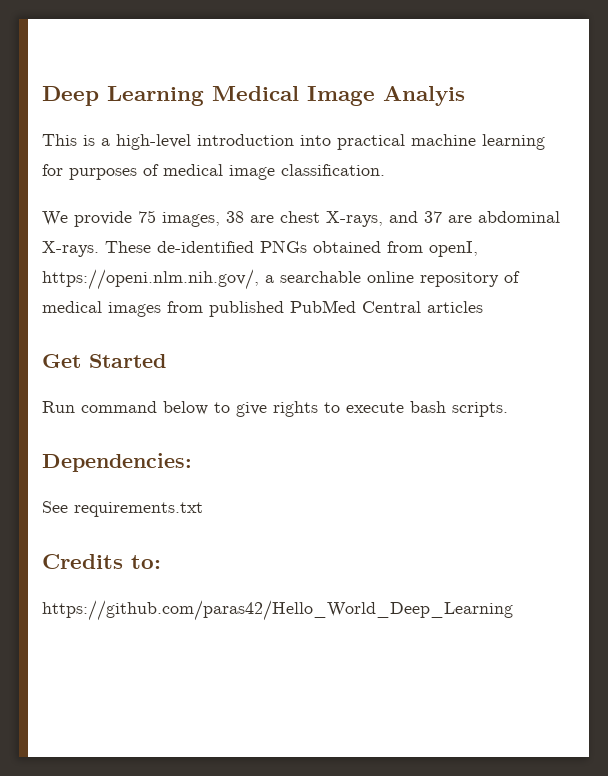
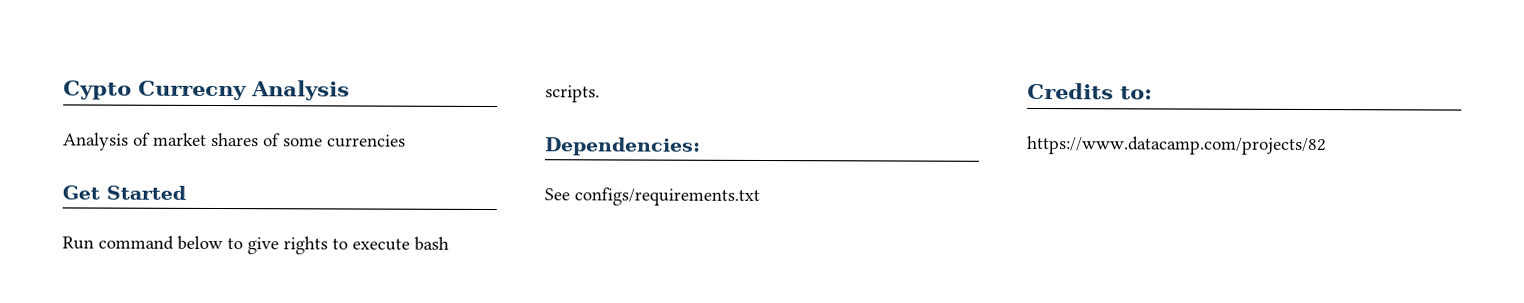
[42,86,465,106] [42,134,545,150] [42,164,385,180] [42,210,560,227] [42,240,478,257] [42,269,520,290] [42,300,483,317] Deep Learning Medical Image Analyis // This is a high-level introduction into practical machine learning for purposes of medical image classification. // We provide 75 images, 38 are chest X-rays, and 37 are abdominal X-rays. These de-identified PNGs obtained from openI, https://openi.nlm.nih.gov/, a searchable online repository of medical images from published PubMed Central articles -> [63,80,350,101] [62,132,406,151] Cypto Currecny Analysis // Analysis of market shares of some currencies
[74,502,203,517] requirements.txt -> [574,187,760,206] configs/requirements.txt
[42,600,513,621] https://github.com/paras42/Hello_World_Deep_Learning -> [1026,135,1327,156] https://www.datacamp.com/projects/82

